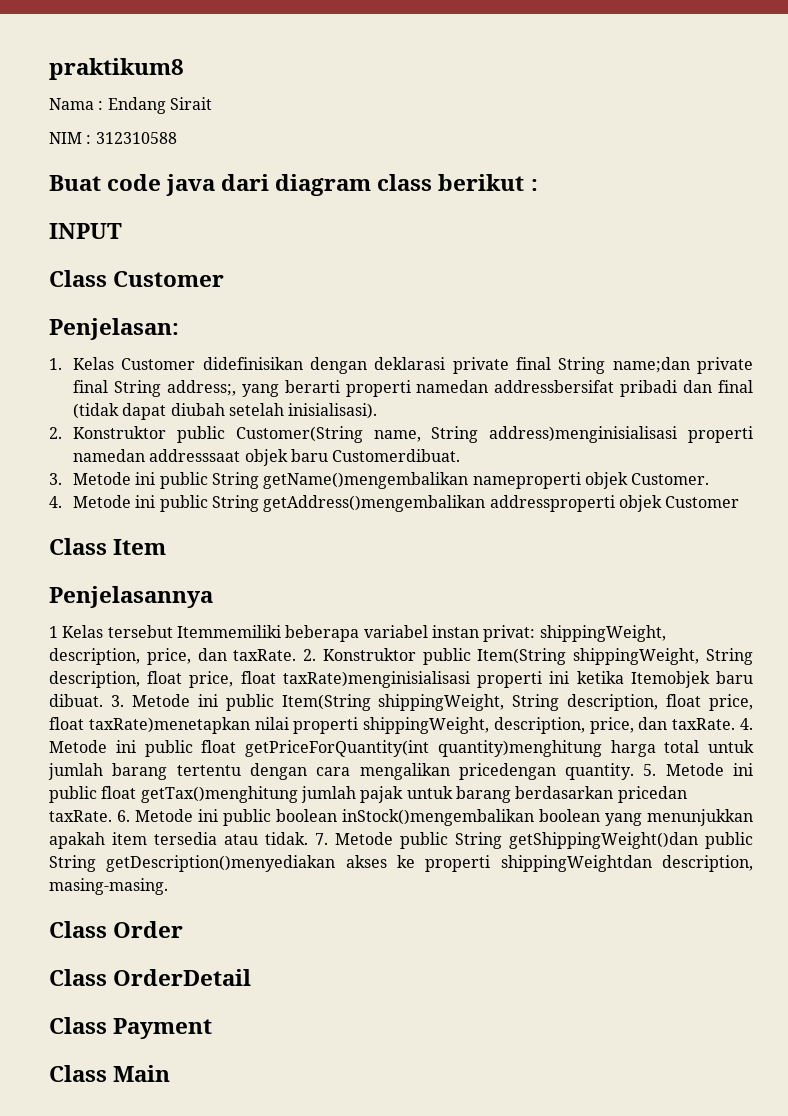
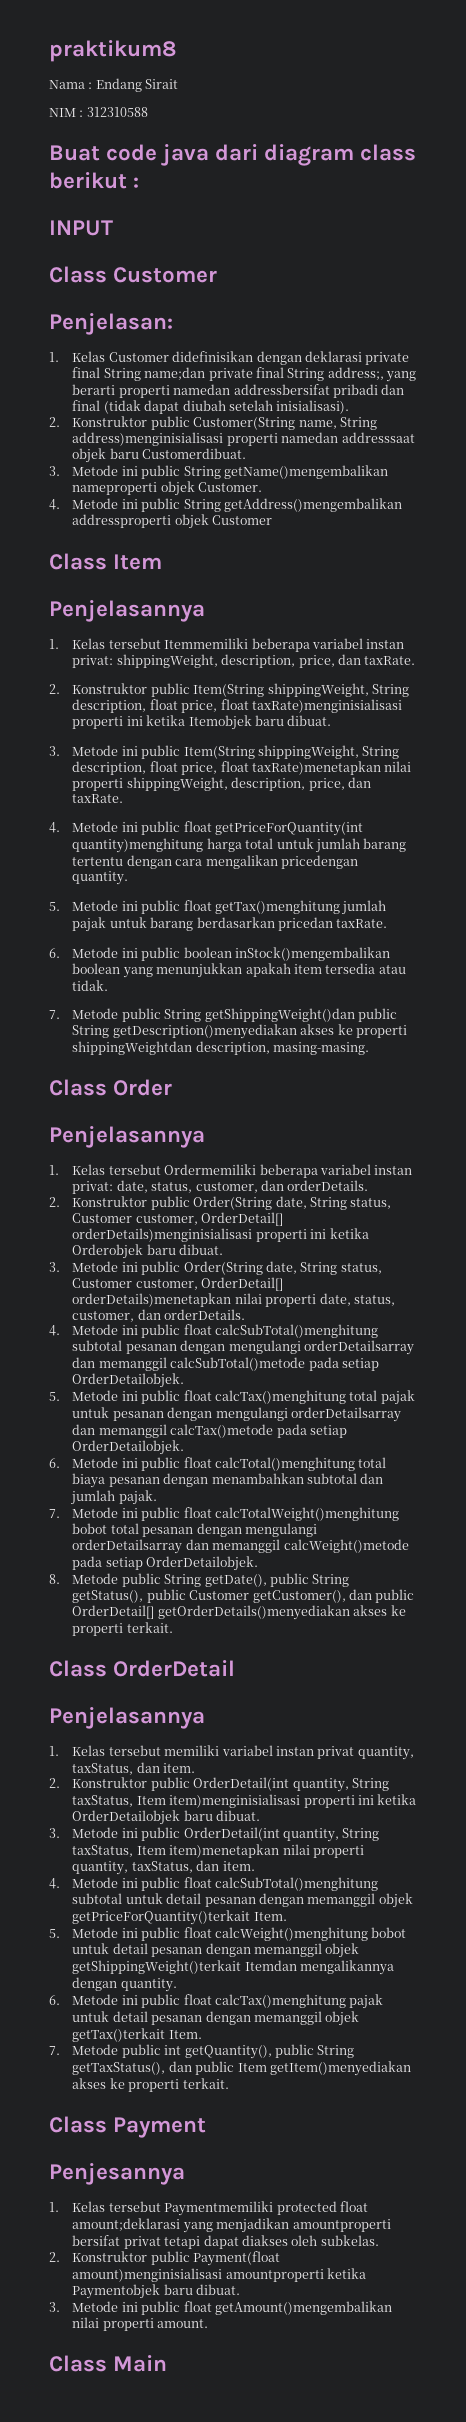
[49,626,58,638] 1 -> [49,639,59,649] 1.
(297, 655) none -> (416, 660) //
(103, 700) none -> (332, 720) //
(736, 724) none -> (124, 798) //
(635, 771) none -> (129, 878) //
(112, 816) none -> (388, 923) //
(308, 838) none -> (109, 985) //
[49,969,252,986] [49,1017,213,1039] Class OrderDetail // Class Payment -> [49,1126,205,1148] [49,1164,413,1178] [72,1180,369,1194] [49,1196,392,1210] [72,1212,284,1226] [72,1228,369,1242] [72,1244,224,1259] [49,1261,382,1275] [72,1277,284,1291] [72,1293,395,1307] [72,1309,246,1322] [49,1324,378,1338] [72,1340,414,1355] [72,1357,379,1371] [72,1373,185,1388] [49,1390,415,1405] [72,1407,401,1422] [72,1424,347,1438] [72,1440,185,1455] [49,1457,387,1471] [72,1473,384,1488] [71,1490,157,1505] [49,1507,399,1521] [72,1523,317,1537] [72,1539,409,1554] [72,1556,259,1571] [49,1573,350,1587] [72,1589,415,1603] [72,1605,406,1620] [72,1622,173,1636] [49,1660,236,1677] [49,1707,205,1729] [49,1745,414,1760] [72,1762,196,1775] [49,1777,389,1792] [72,1794,417,1808] [72,1810,261,1825] [49,1827,380,1842] [72,1844,364,1858] [72,1860,255,1875] [49,1877,378,1891] [72,1893,413,1908] [72,1910,287,1925] [49,1927,407,1941] [72,1943,360,1958] [72,1960,395,1975] [72,1977,177,1992] [49,1994,384,2009] [72,2011,360,2026] [72,2028,202,2042] [49,2044,355,2059] [72,2061,411,2076] [72,2078,229,2092] [49,2116,207,2138] [49,2163,185,2185] [49,2201,368,2216] [72,2218,391,2233] [72,2235,379,2249] [49,2251,281,2266] [72,2268,367,2282] [72,2284,241,2299] [49,2301,392,2315] [72,2317,209,2331] Penjelasannya // 1. Kelas tersebut Ordermemiliki beberapa variabel instan privat: date, status, customer, dan orderDetails. // 2. Konstruktor public Order(String date, String status, Customer customer, OrderDetail[] orderDetails)menginisialisasi properti ini ketika Orderobjek baru dibuat. // 3. Metode ini public Order(String date, String status, Customer customer, OrderDetail[] orderDetails)menetapkan nilai properti date, status, customer, dan orderDetails. // 4. Metode ini public float calcSubTotal()menghitung subtotal pesanan dengan mengulangi orderDetailsarray dan memanggil calcSubTotal()metode pada setiap OrderDetailobjek. // 5. Metode ini public float calcTax()menghitung total pajak untuk pesanan dengan mengulangi orderDetailsarray dan memanggil calcTax()metode pada setiap OrderDetailobjek. // 6. Metode ini public float calcTotal()menghitung total biaya pesanan dengan menambahkan subtotal dan jumlah pajak. // 7. Metode ini public float calcTotalWeight()menghitung bobot total pesanan dengan mengulangi orderDetailsarray dan memanggil calcWeight()metode pada setiap OrderDetailobjek. // 8. Metode public String getDate(), public String getStatus(), public Customer getCustomer(), dan public OrderDetail[] getOrderDetails()menyediakan akses ke properti terkait. // Class OrderDetail // Penjelasannya // 1. Kelas tersebut memiliki variabel instan privat quantity, taxStatus, dan item. // 2. Konstruktor public OrderDetail(int quantity, String taxStatus, Item item)menginisialisasi properti ini ketika OrderDetailobjek baru dibuat. // 3. Metode ini public OrderDetail(int quantity, String taxStatus, Item item)menetapkan nilai properti quantity, taxStatus, dan item. // 4. Metode ini public float calcSubTotal()menghitung subtotal untuk detail pesanan dengan memanggil objek getPriceForQuantity()terkait Item. // 5. Metode ini public float calcWeight()menghitung bobot untuk detail pesanan dengan memanggil objek getShippingWeight()terkait Itemdan mengalikannya dengan quantity. // 6. Metode ini public float calcTax()menghitung pajak untuk detail pesanan dengan memanggil objek getTax()terkait Item. // 7. Metode public int getQuantity(), public String getTaxStatus(), dan public Item getItem()menyediakan akses ke properti terkait. // Class Payment // Penjesannya // 1. Kelas tersebut Paymentmemiliki protected float amount;deklarasi yang menjadikan amountproperti bersifat privat tetapi dapat diakses oleh subkelas. // 2. Konstruktor public Payment(float amount)menginisialisasi amountproperti ketika Paymentobjek baru dibuat. // 3. Metode ini public float getAmount()mengembalikan nilai properti amount.

